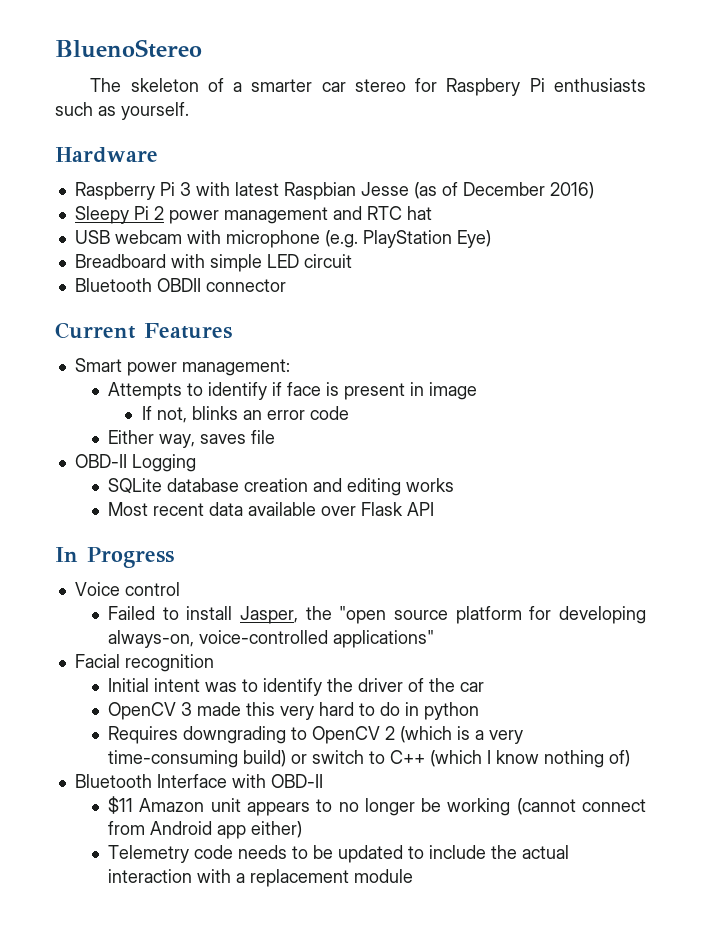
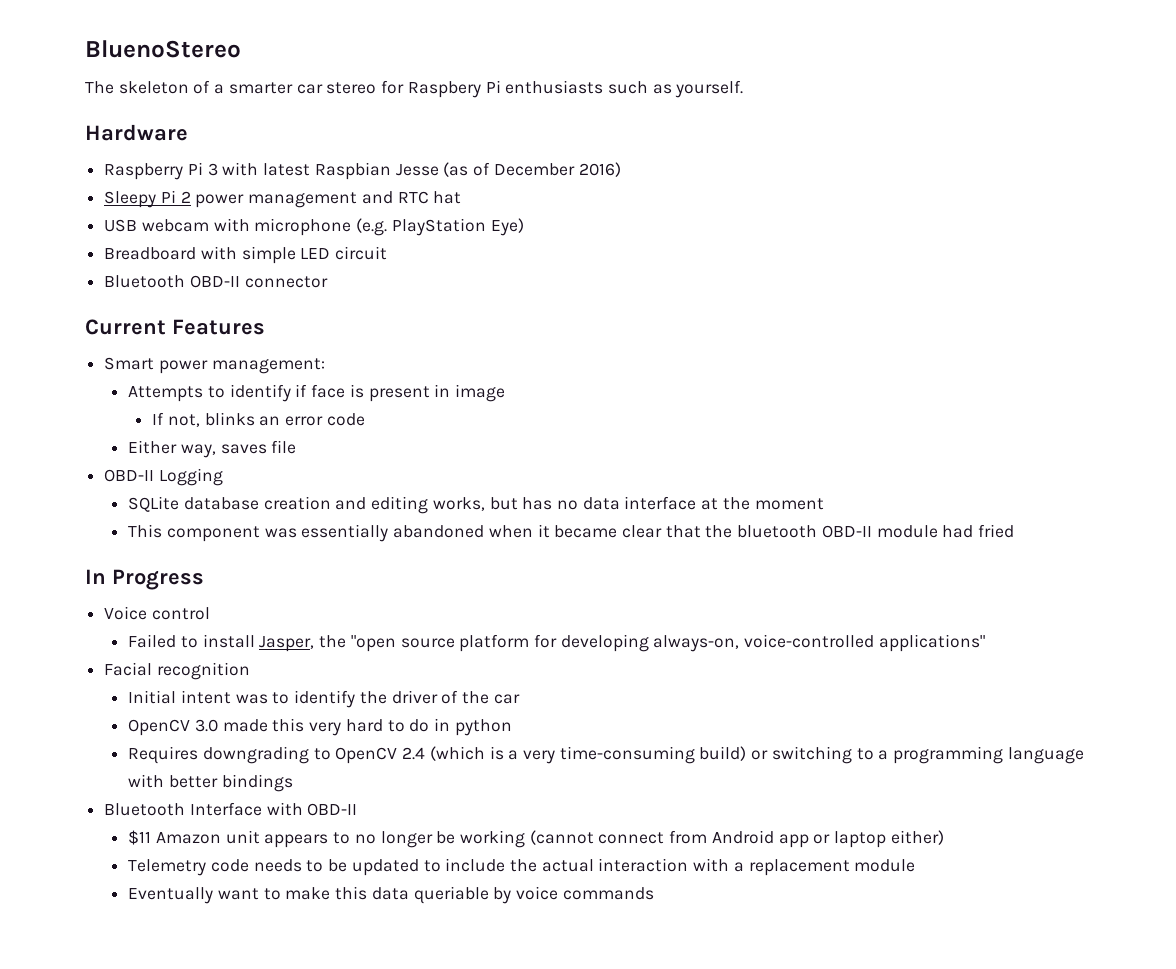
[156,278,201,292] OBDII -> [189,275,240,288] OBD-II
[406,478,455,492] [108,502,435,516] works // Most recent data available over Flask API -> [432,496,824,511] [128,524,1015,542] works, but has no data interface at the moment // This component was essentially abandoned when it became clear that the bluetooth OBD-II module had fried
[181,702,193,716] 3 -> [194,719,218,732] 3.0
[385,726,396,740] 2 -> [402,747,426,760] 2.4
[312,750,631,768] switch to C++ (which I know nothing of) -> [771,746,1084,764] [128,774,293,792] switching to a programming language with better bindings
(247, 832) none -> [813,831,887,848] or laptop
(414, 876) none -> [128,886,654,904] // Eventually want to make this data queriable by voice commands

